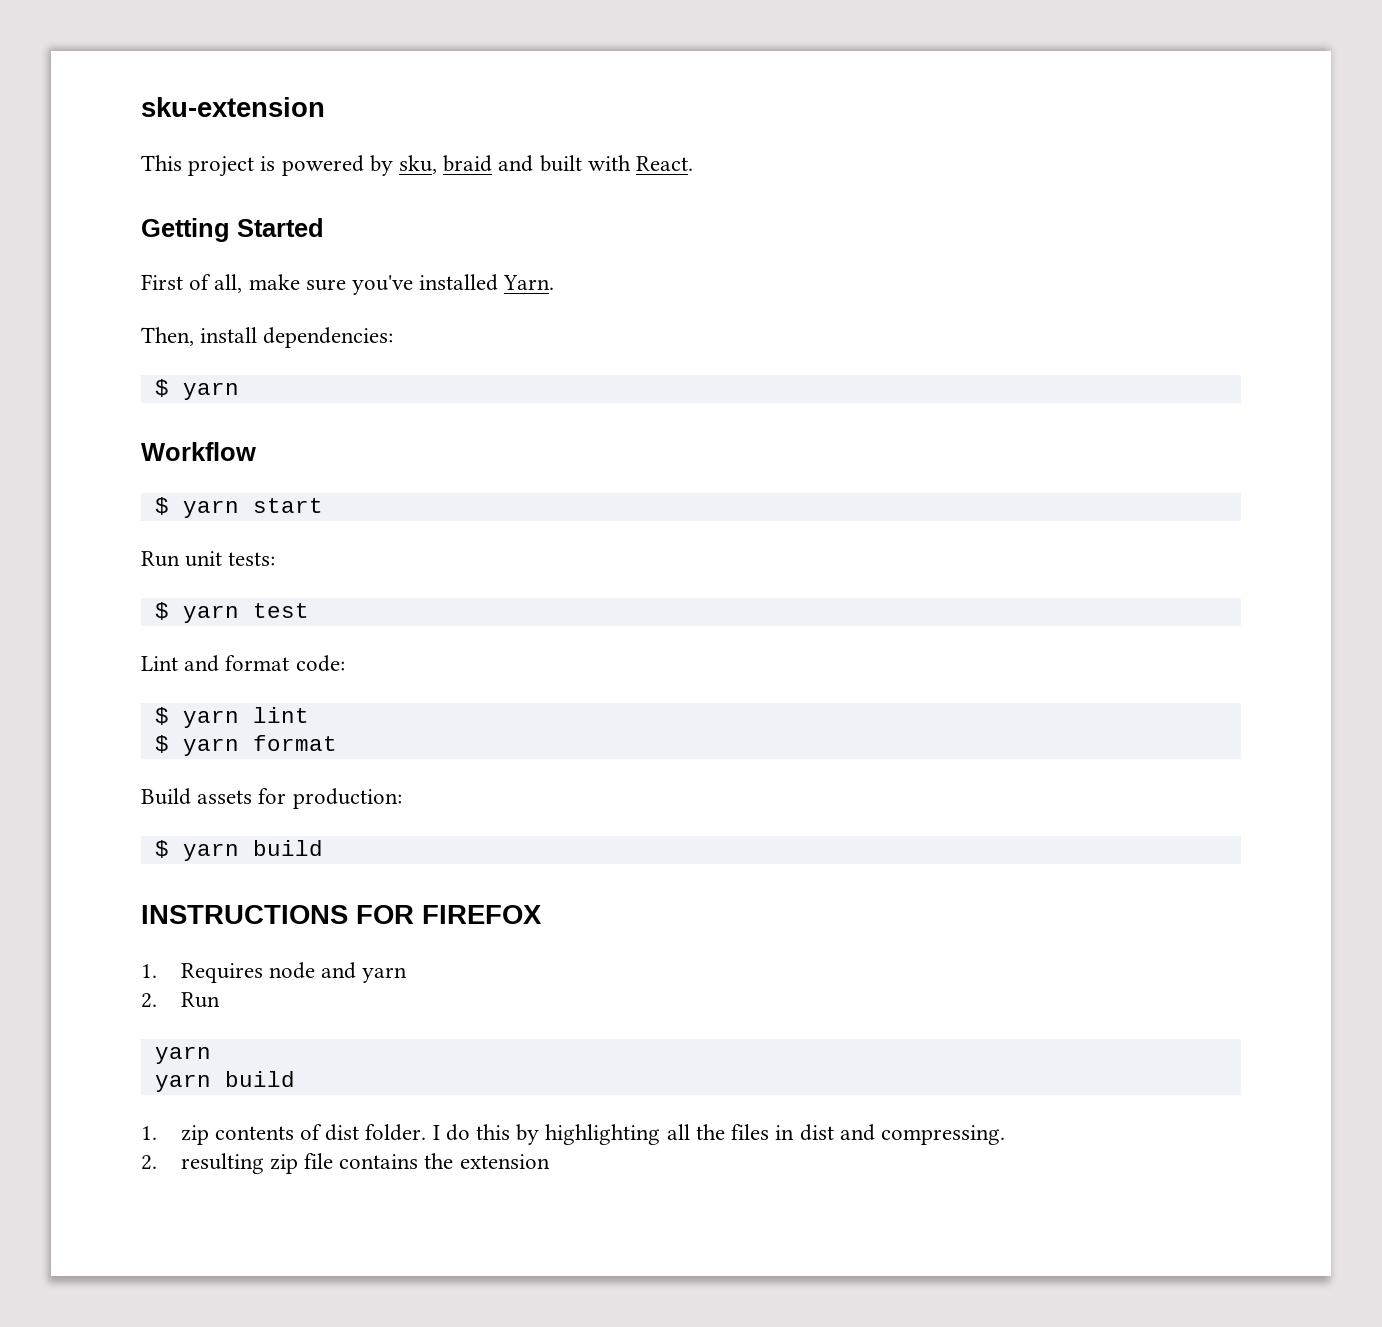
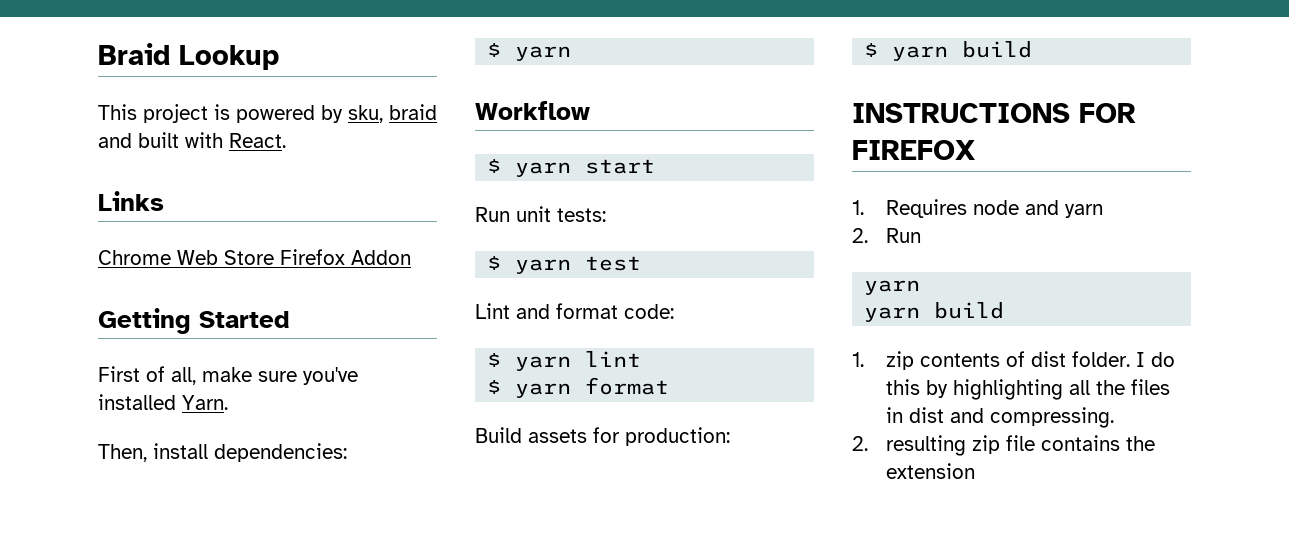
[141,97,325,117] sku-extension -> [98,43,279,70] Braid Lookup
(694, 163) none -> [98,191,164,211] [98,249,411,265] // Links // Chrome Web Store Firefox Addon

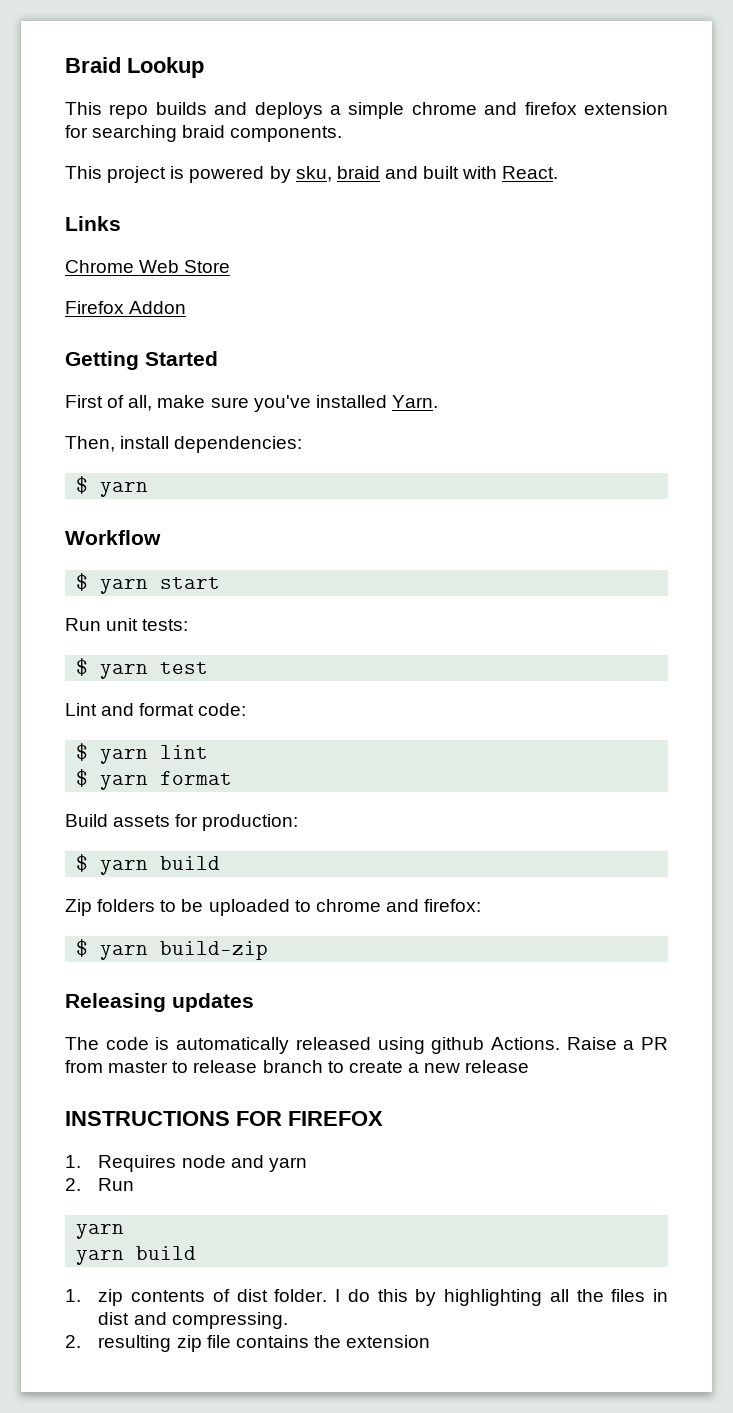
(279, 57) none -> [65,102,668,119] [65,125,343,142] // This repo builds and deploys a simple chrome and firefox extension for searching braid components.
(274, 257) none -> (231, 266) //
(1033, 49) none -> [65,899,482,916] [76,939,269,960] [65,993,254,1012] [65,1037,669,1054] [65,1060,530,1073] // Zip folders to be uploaded to chrome and firefox: // $ yarn build-zip // Releasing updates // The code is automatically released using github Actions. Raise a PR from master to release branch to create a new release

